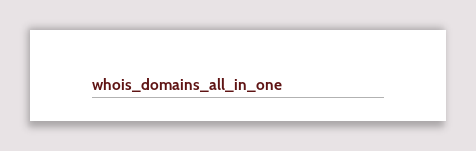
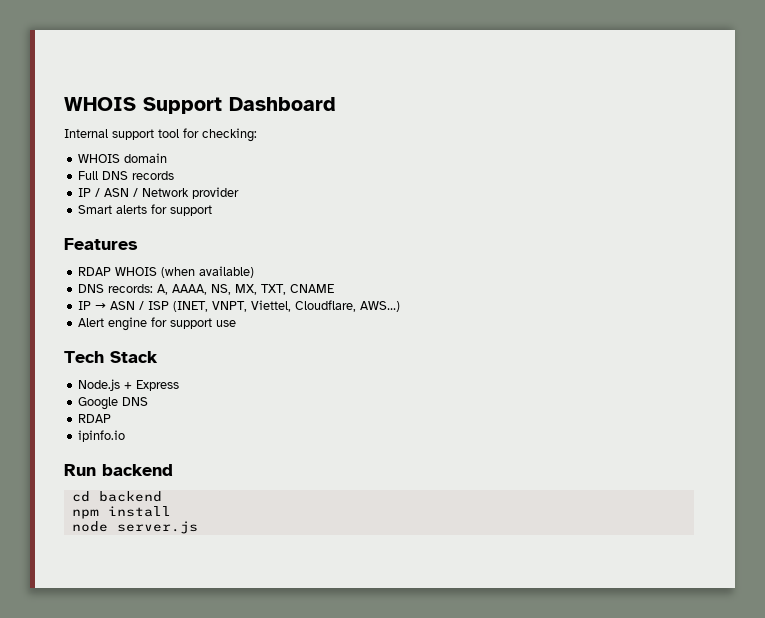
[92,78,282,92] whois_domains_all_in_one -> [64,97,336,114] [64,128,257,142] [78,153,168,163] [78,171,175,180] [78,187,240,199] [78,204,213,216] [64,238,138,250] [78,266,255,278] [78,284,335,295] [78,300,401,312] [78,317,237,331] [64,351,158,363] [78,379,180,391] [78,397,149,410] [78,414,112,423] [78,430,126,442] [64,464,173,476] [71,491,162,502] [71,506,171,519] [71,521,198,534] WHOIS Support Dashboard // Internal support tool for checking: // WHOIS domain // Full DNS records // IP / ASN / Network provider // Smart alerts for support // Features // RDAP WHOIS (when available) // DNS records: A, AAAA, NS, MX, TXT, CNAME // IP → ASN / ISP (INET, VNPT, Viettel, Cloudflare, AWS…) // Alert engine for support use // Tech Stack // Node.js + Express // Google DNS // RDAP // ipinfo.io // Run backend // cd backend // npm install // node server.js

